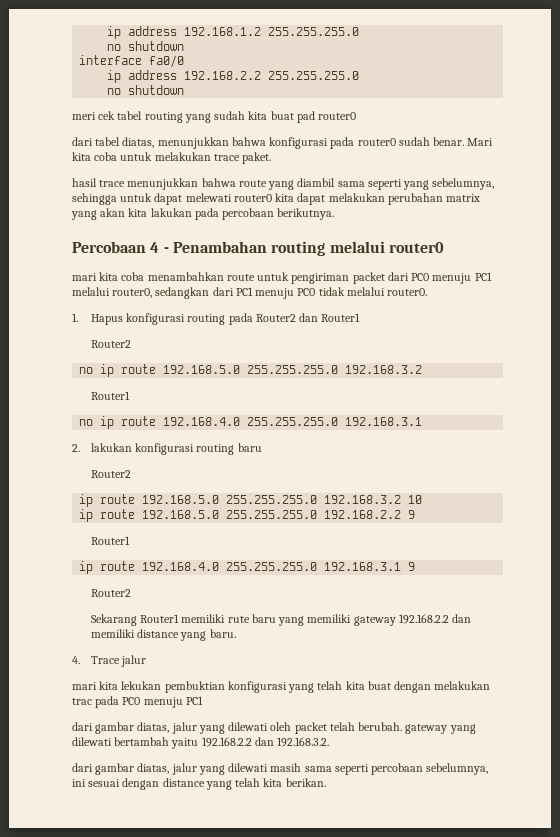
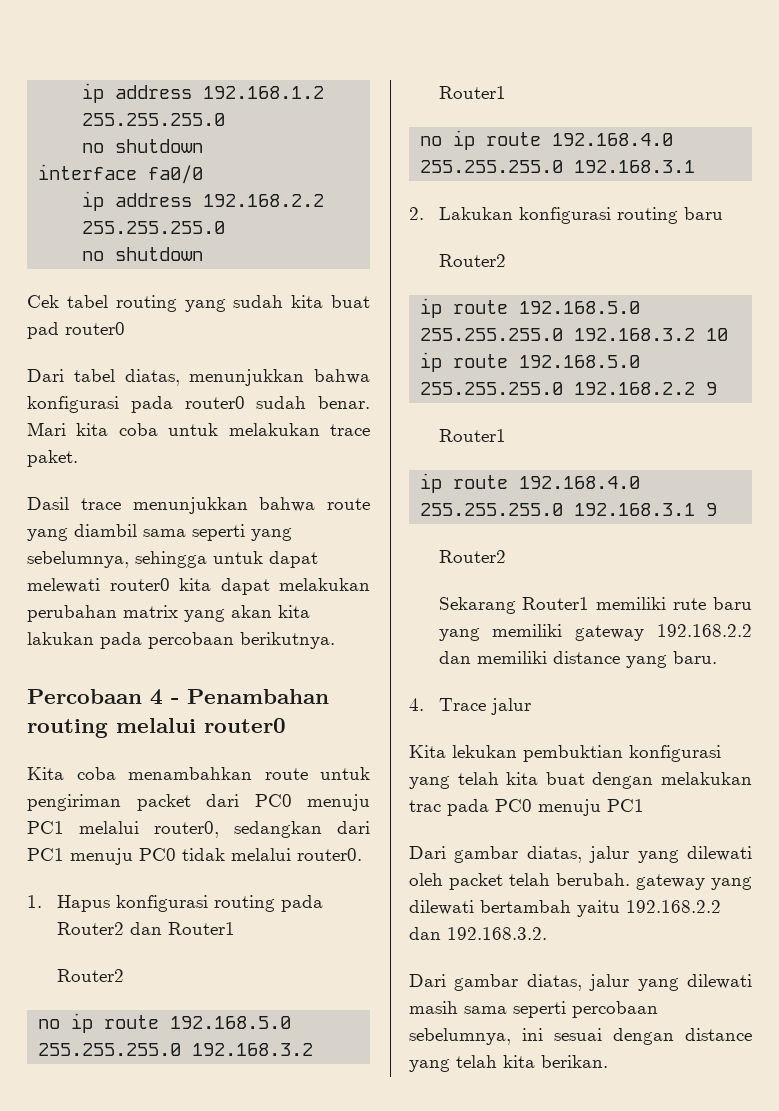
[72,111,116,120] meri cek -> [27,295,59,308] Cek
[72,137,93,146] dari -> [27,369,64,382] Dari
[72,178,97,187] hasil -> [27,497,69,510] Dasil
[72,272,119,281] mari kita -> [27,767,64,780] Kita
[90,443,132,452] lakukan -> [438,207,513,220] Lakukan
[72,681,119,690] mari kita -> [409,745,446,758] Kita
[72,722,93,731] dari -> [409,846,446,859] Dari
[72,763,93,772] dari -> [409,974,446,987] Dari

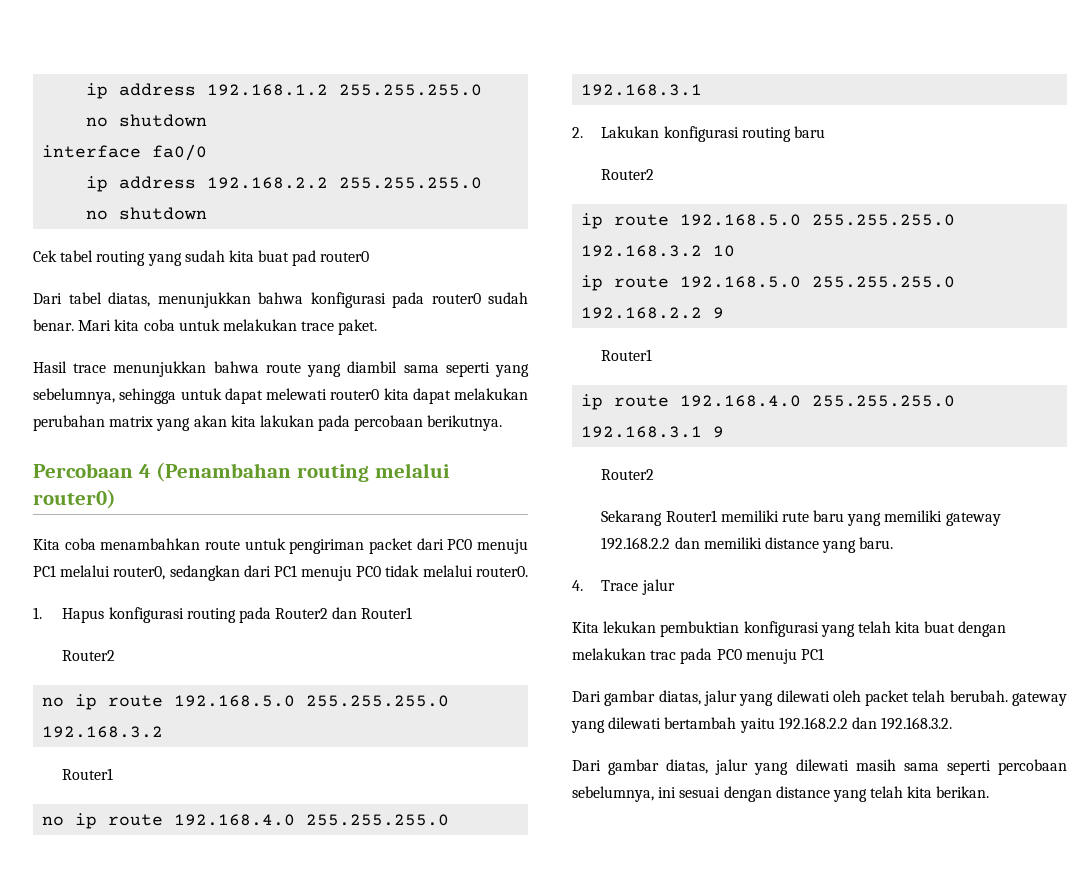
[27,497,69,510] Dasil -> [33,361,67,373] Hasil
[171,689,329,704] - Penambahan -> [156,462,292,482] (Penambahan
[204,718,286,733] router0 -> [33,489,116,509] router0)

